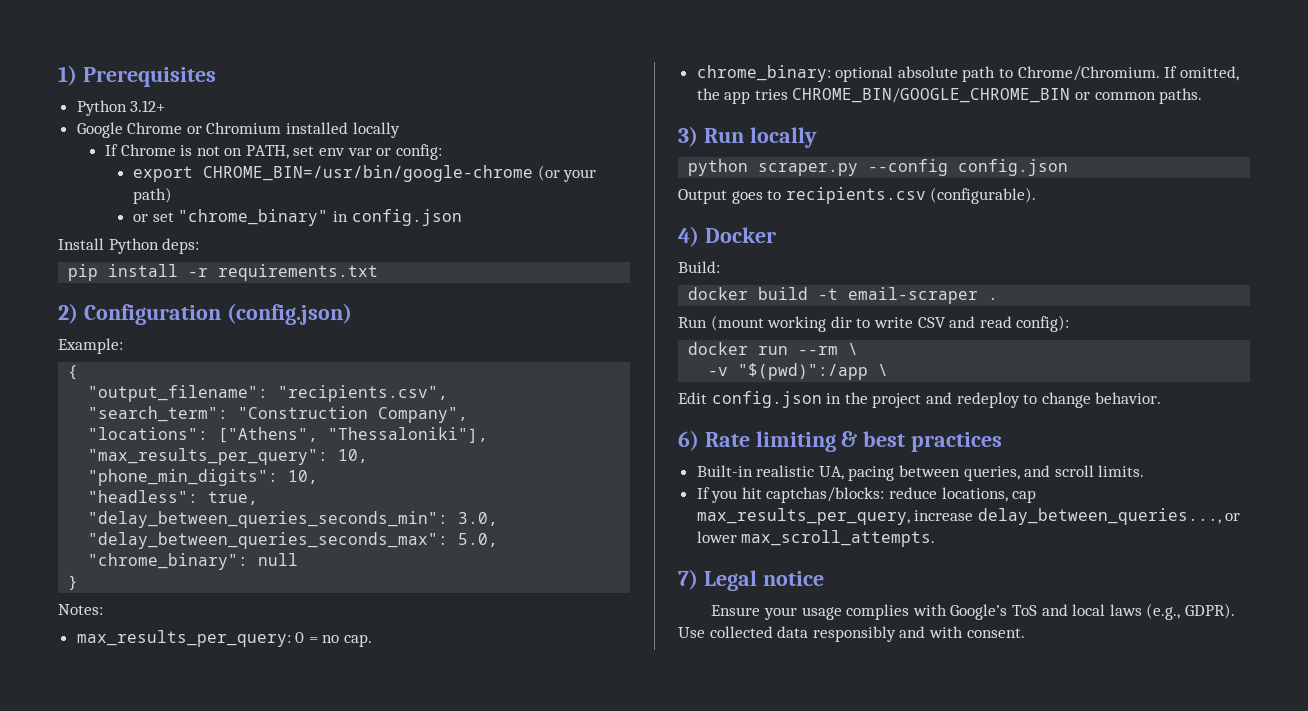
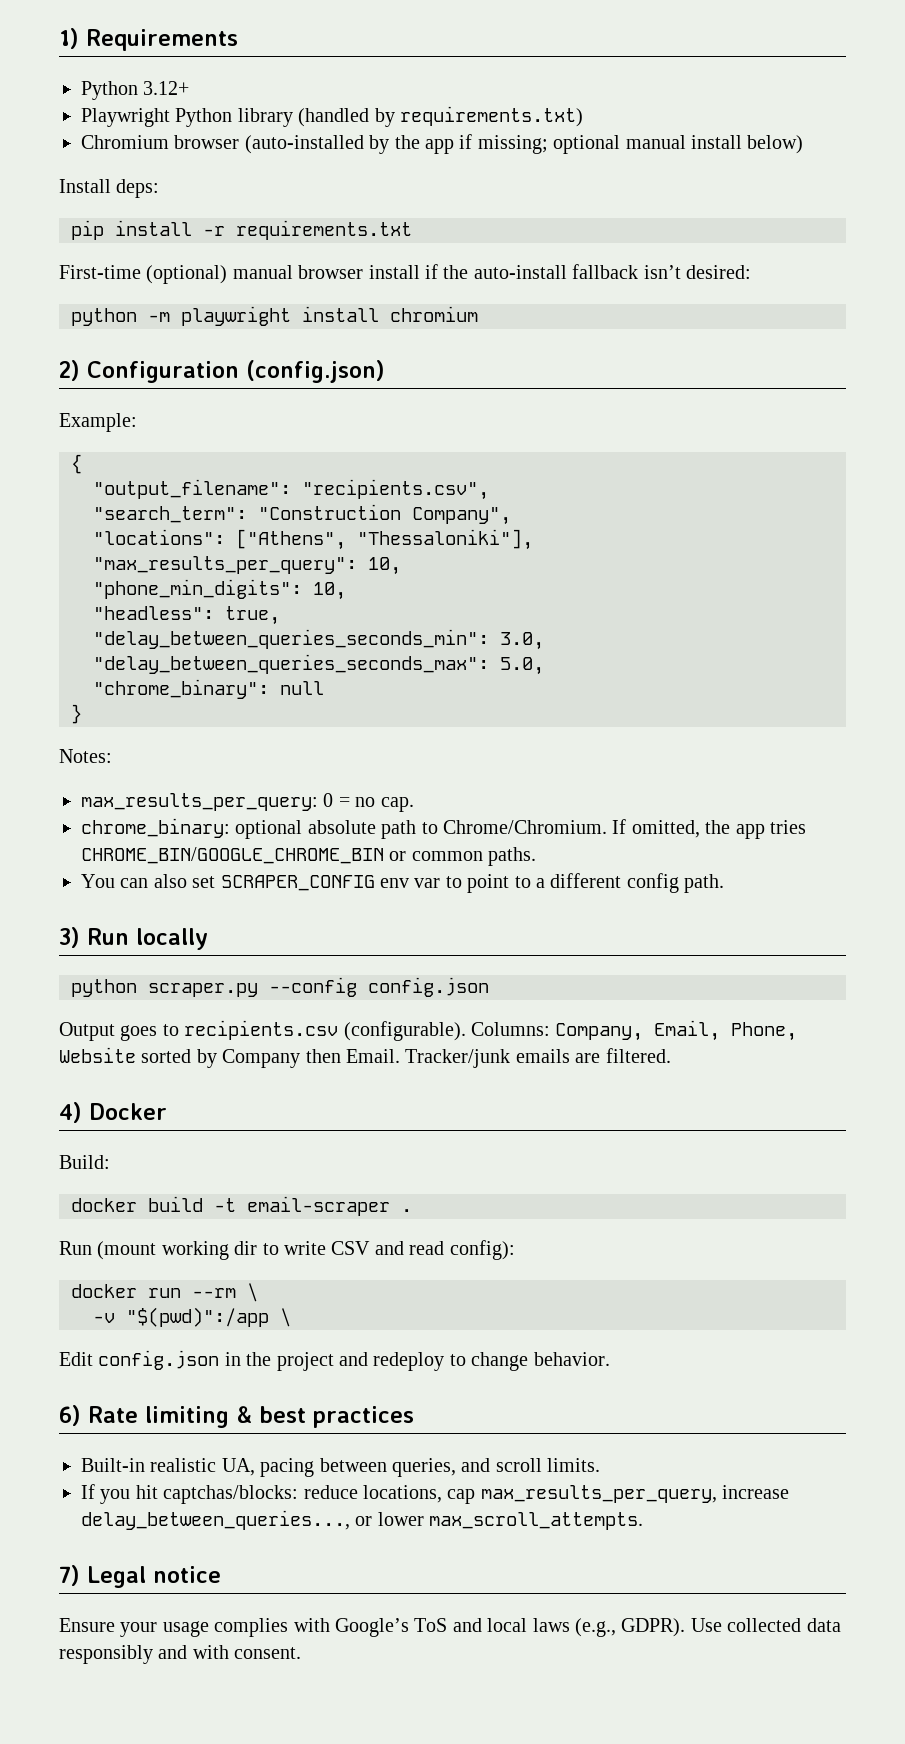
[82,67,216,87] Prerequisites -> [86,29,238,51] Requirements
[76,122,400,138] [104,144,442,160] [133,165,597,182] [133,187,173,204] [133,209,462,226] Google Chrome or Chromium installed locally // If Chrome is not on PATH, set env var or config: // export CHROME_BIN=/usr/bin/google-chrome (or your path) // or set "chrome_binary" in config.json -> [81,106,583,127] [81,134,804,154] Playwright Python library (handled by requirements.txt) // Chromium browser (auto-installed by the app if missing; optional manual install below)
[108,238,159,254] Python -> (111, 186) none
(379, 272) none -> [59,264,751,284] [71,306,478,326] // First-time (optional) manual browser install if the auto-install fallback isn’t desired: // python -m playwright install chromium
(1203, 96) none -> [81,873,725,893] // You can also set SCRAPER_CONFIG env var to point to a different config path.
(1037, 195) none -> [471,1020,798,1041] [59,1047,671,1068] Columns: Company, Email, Phone, Website sorted by Company then Email. Tracker/junk emails are filtered.

